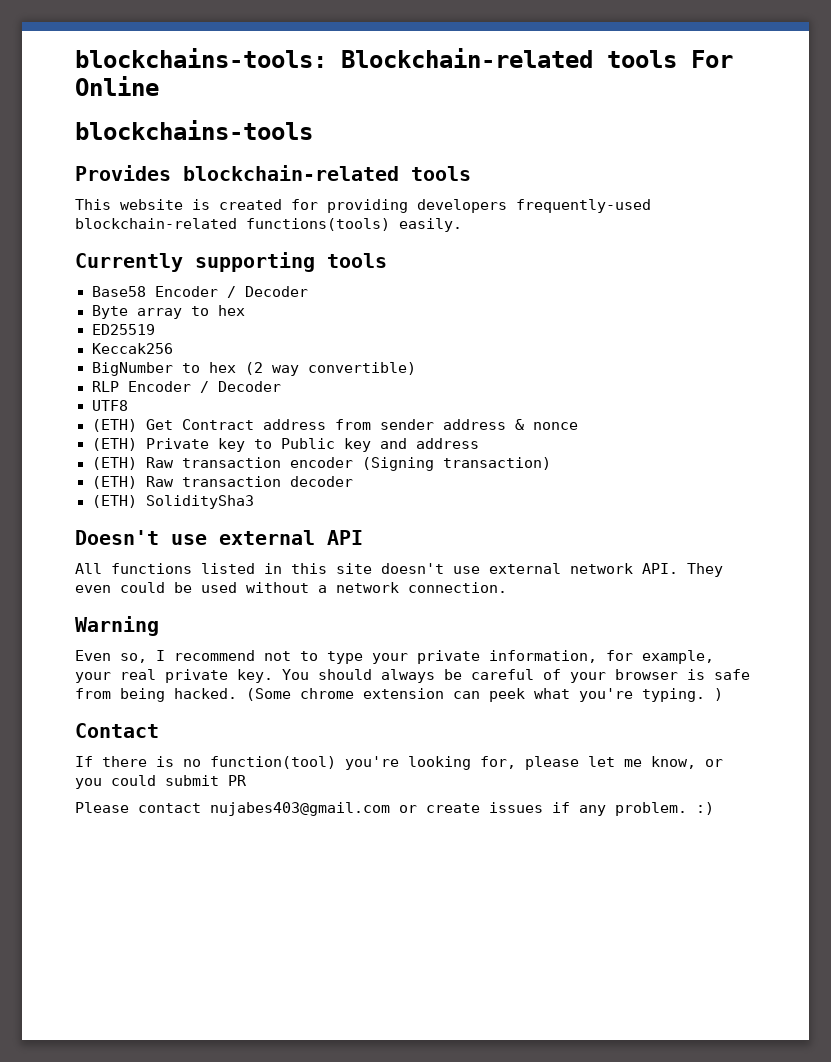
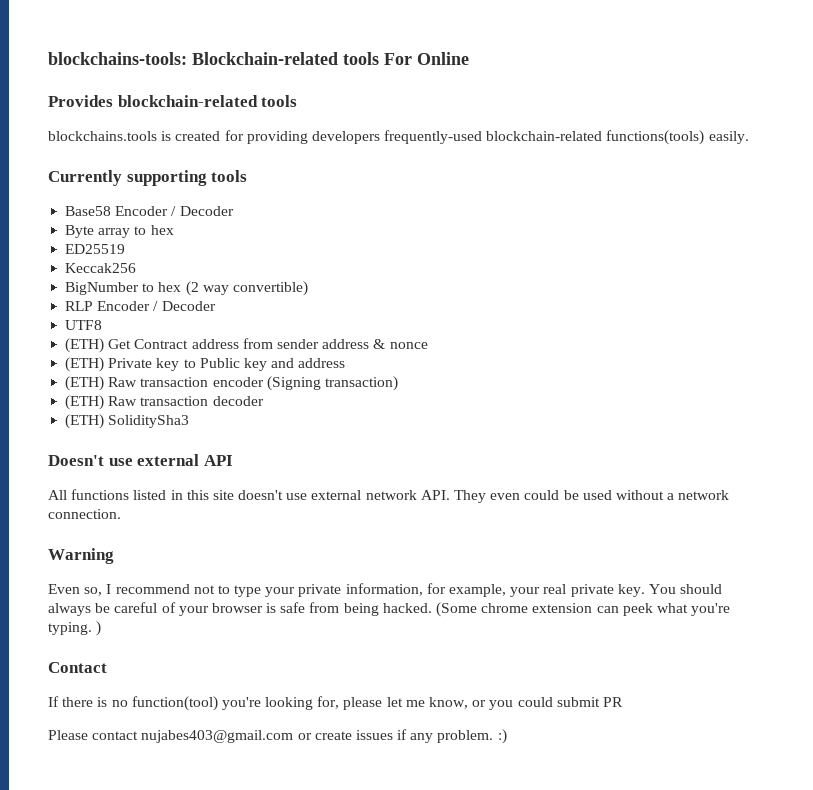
[75,120,313,140] // blockchains-tools -> (469, 58) none
[75,199,183,210] This website -> [48,131,157,141] blockchains.tools

